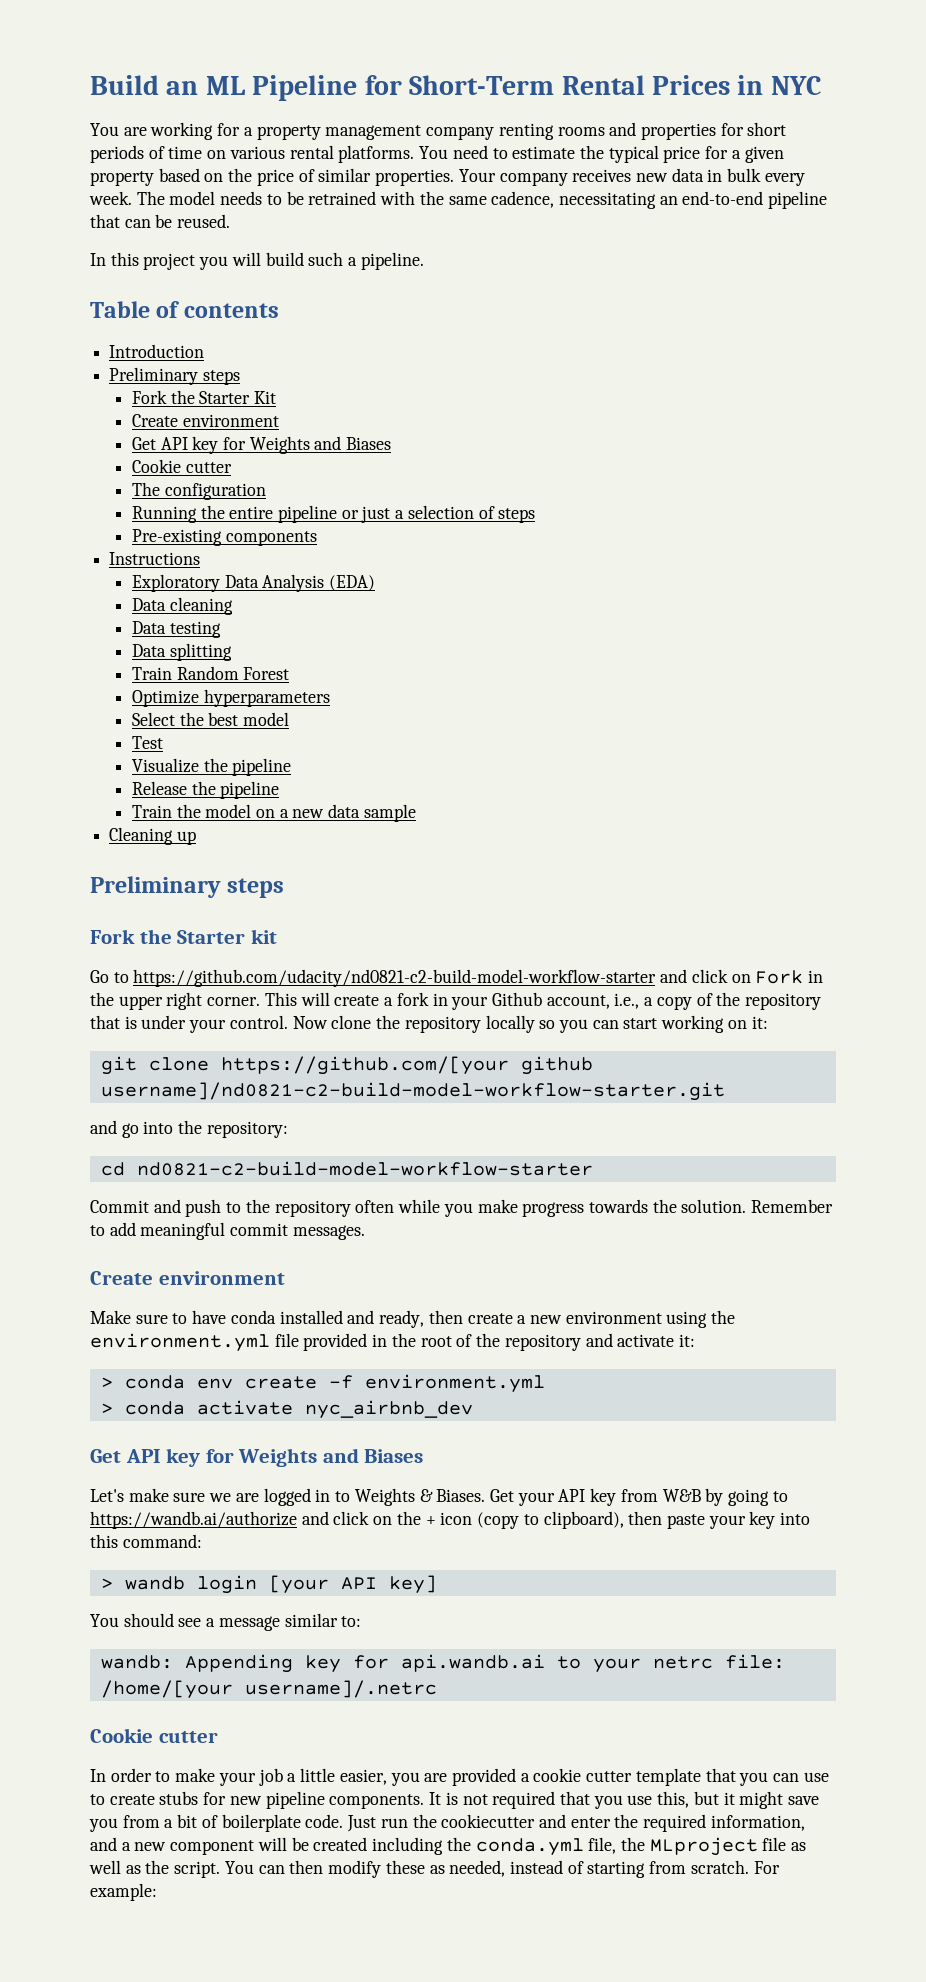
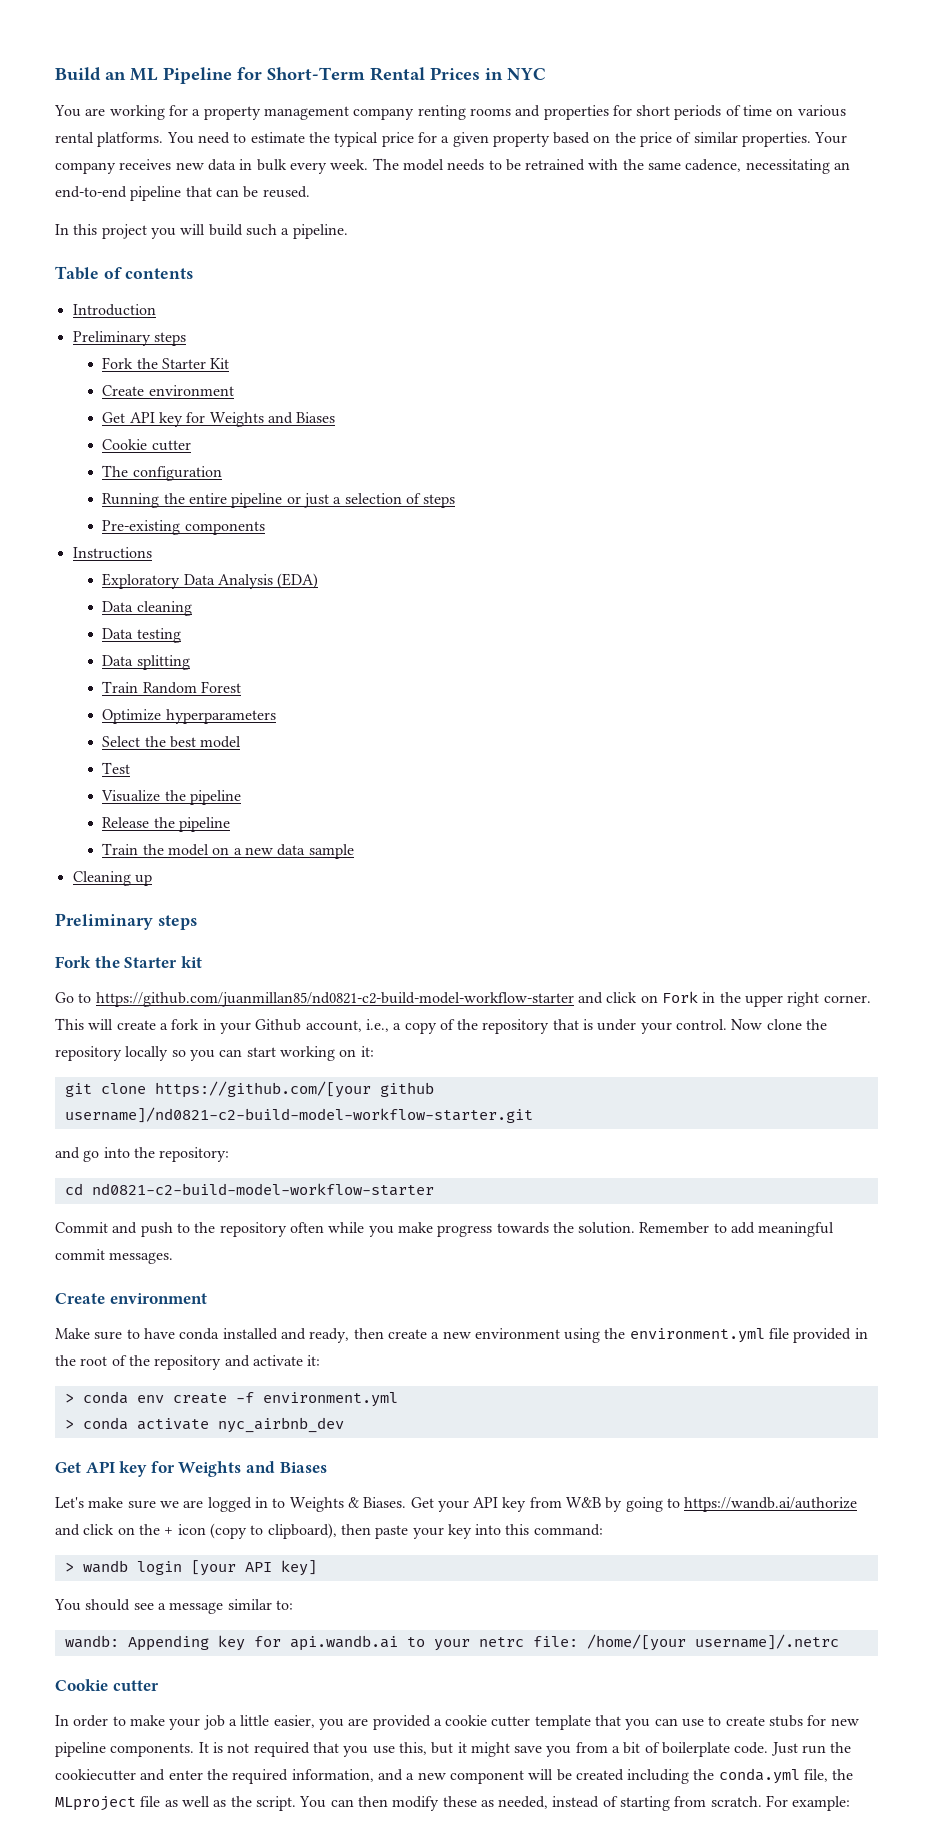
[133,969,657,987] https://github.com/udacity/nd0821-c2-build-model-workflow-starter -> [95,992,574,1007] https://github.com/juanmillan85/nd0821-c2-build-model-workflow-starter

